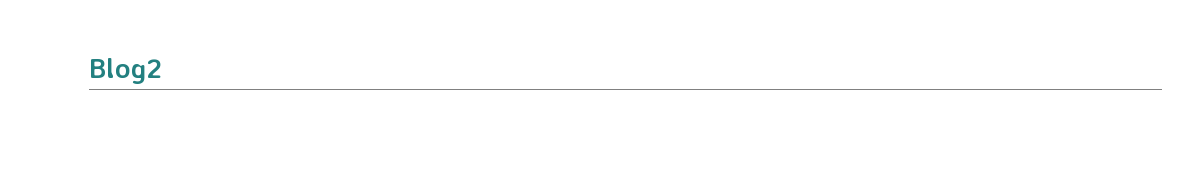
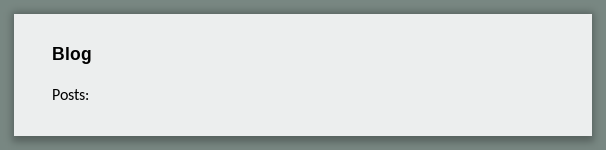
[89,58,162,84] Blog2 -> [52,47,92,64] [52,89,89,100] Blog // Posts:

